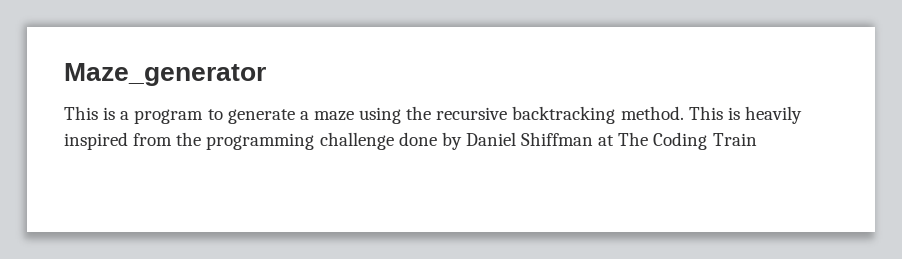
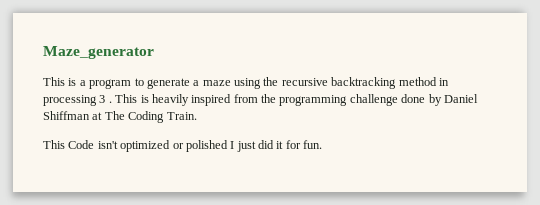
[620,106,684,120] method. -> [398,77,449,86] [43,95,112,106] method in processing 3 .
[712,133,757,146] Train -> [166,112,197,120] [43,140,323,152] Train. // This Code isn't optimized or polished I just did it for fun.

